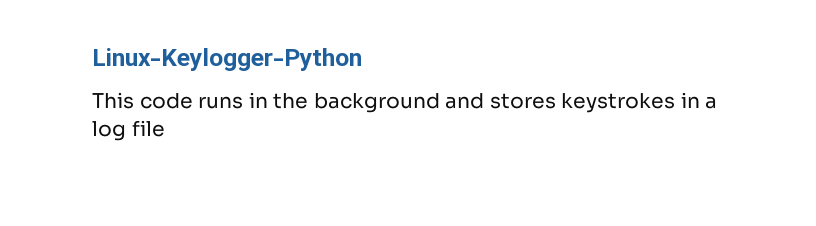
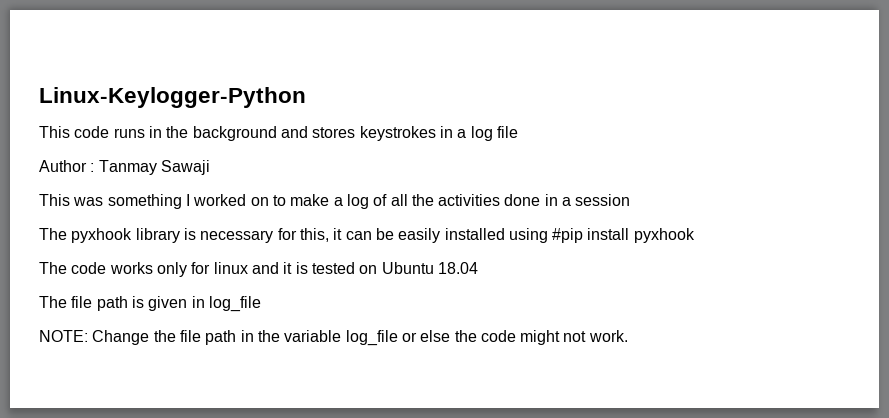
(165, 128) none -> [39,160,210,175] [39,194,631,209] [39,228,695,243] [39,262,478,277] [39,296,261,312] [39,330,628,346] // Author : Tanmay Sawaji // This was something I worked on to make a log of all the activities done in a session // The pyxhook library is necessary for this, it can be easily installed using #pip install pyxhook // The code works only for linux and it is tested on Ubuntu 18.04 // The file path is given in log_file // NOTE: Change the file path in the variable log_file or else the code might not work.

